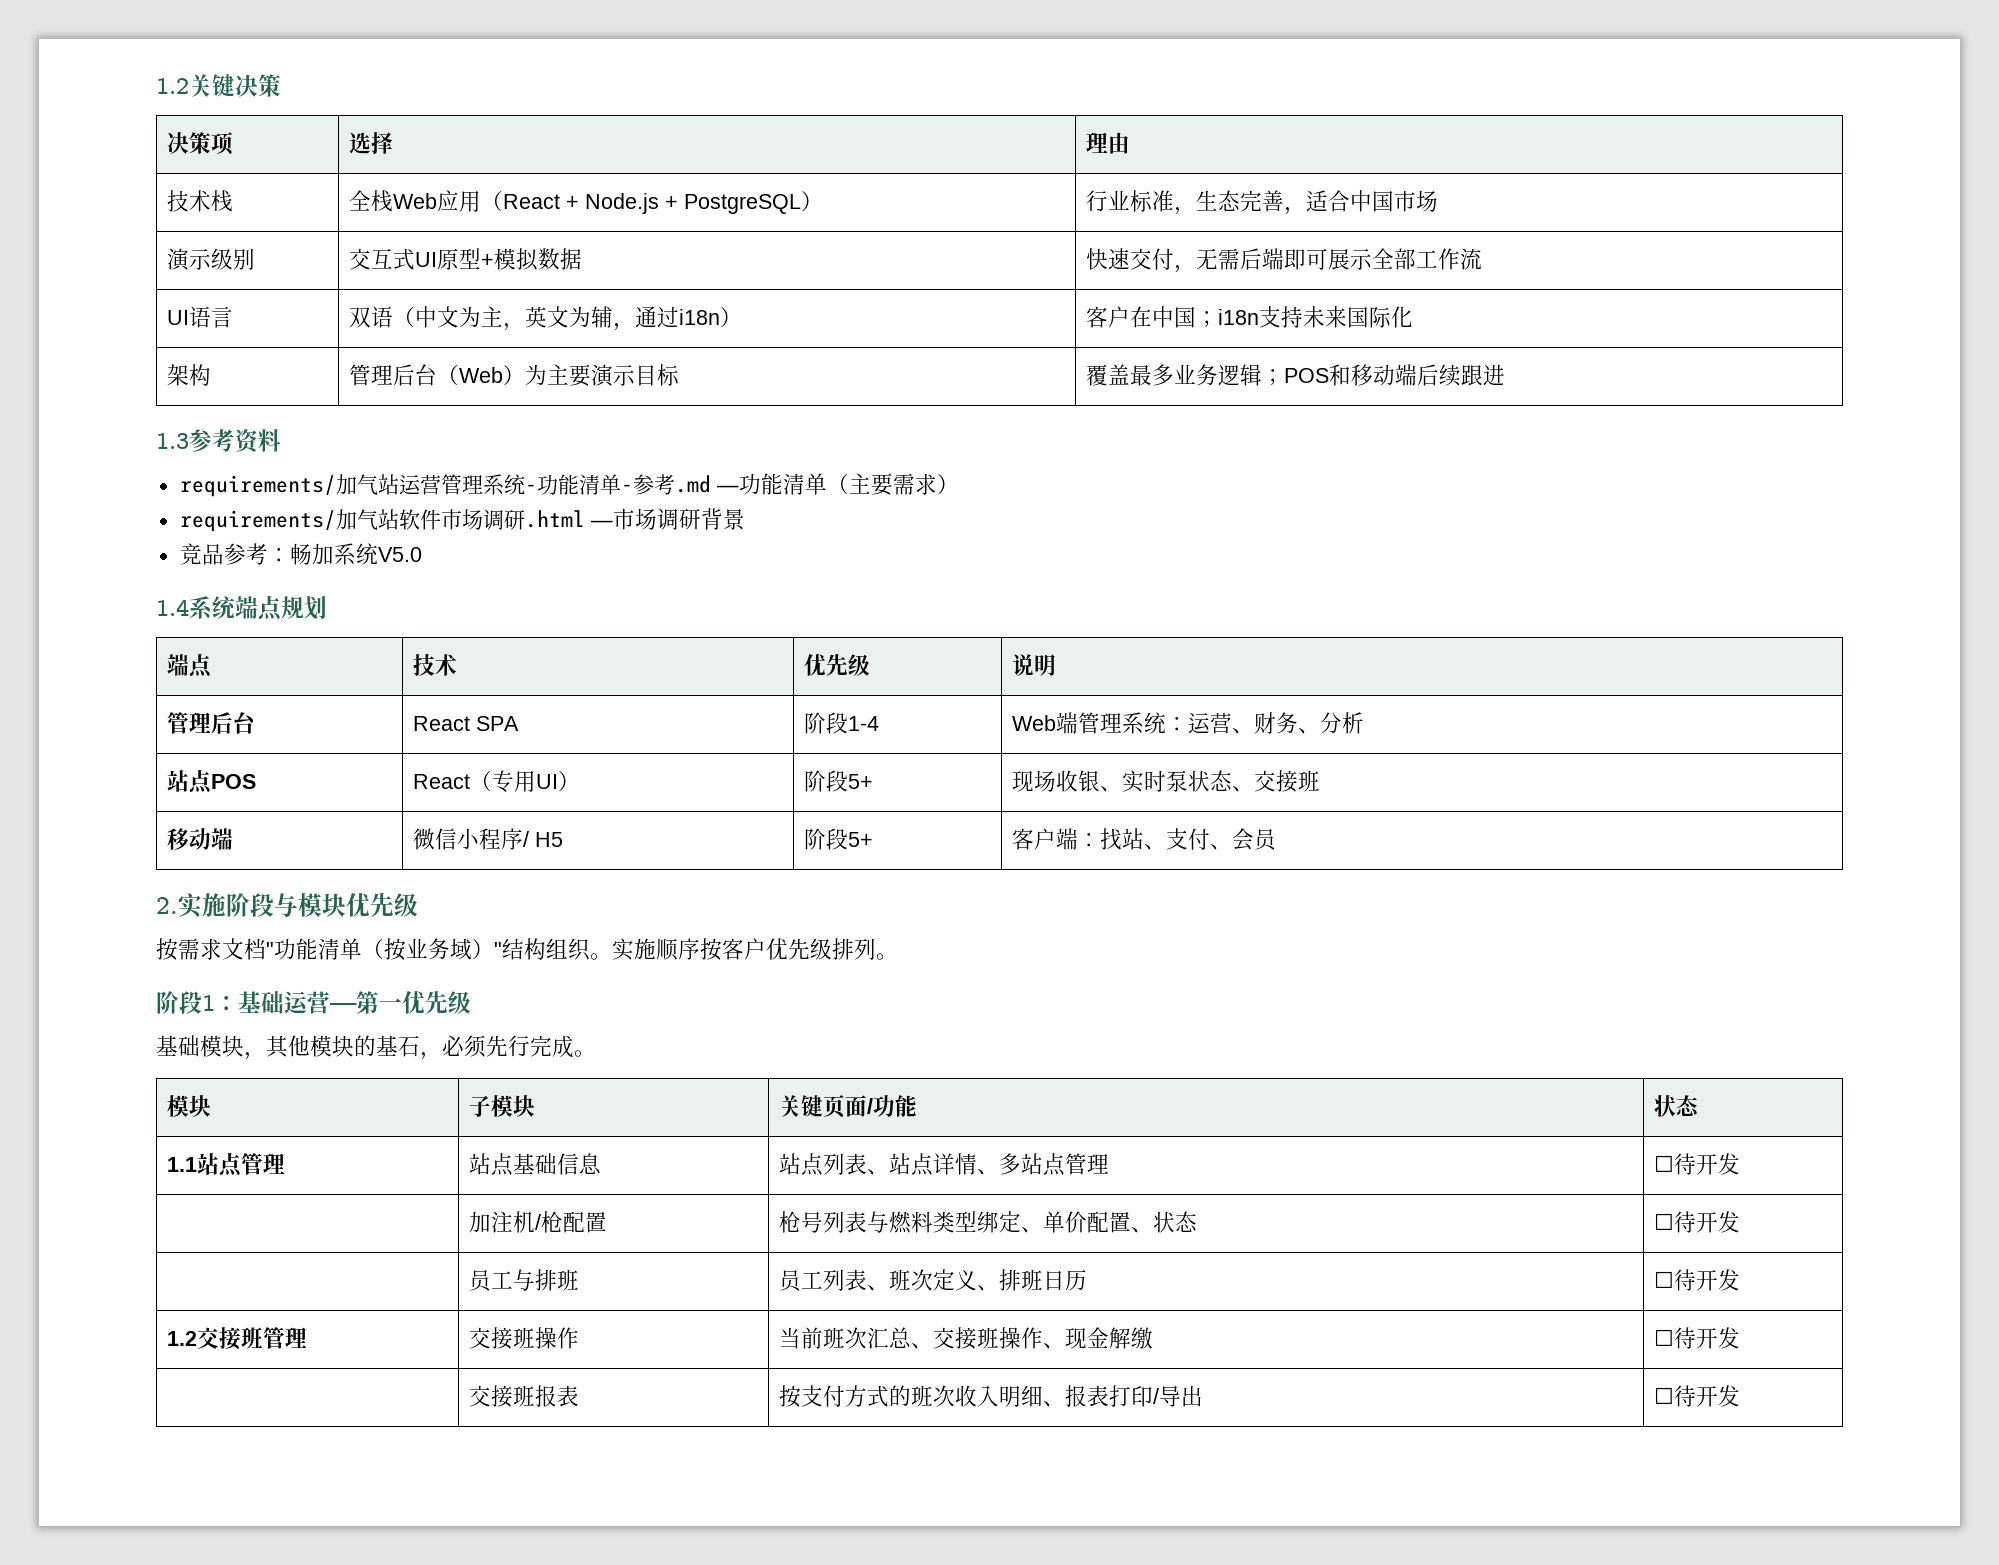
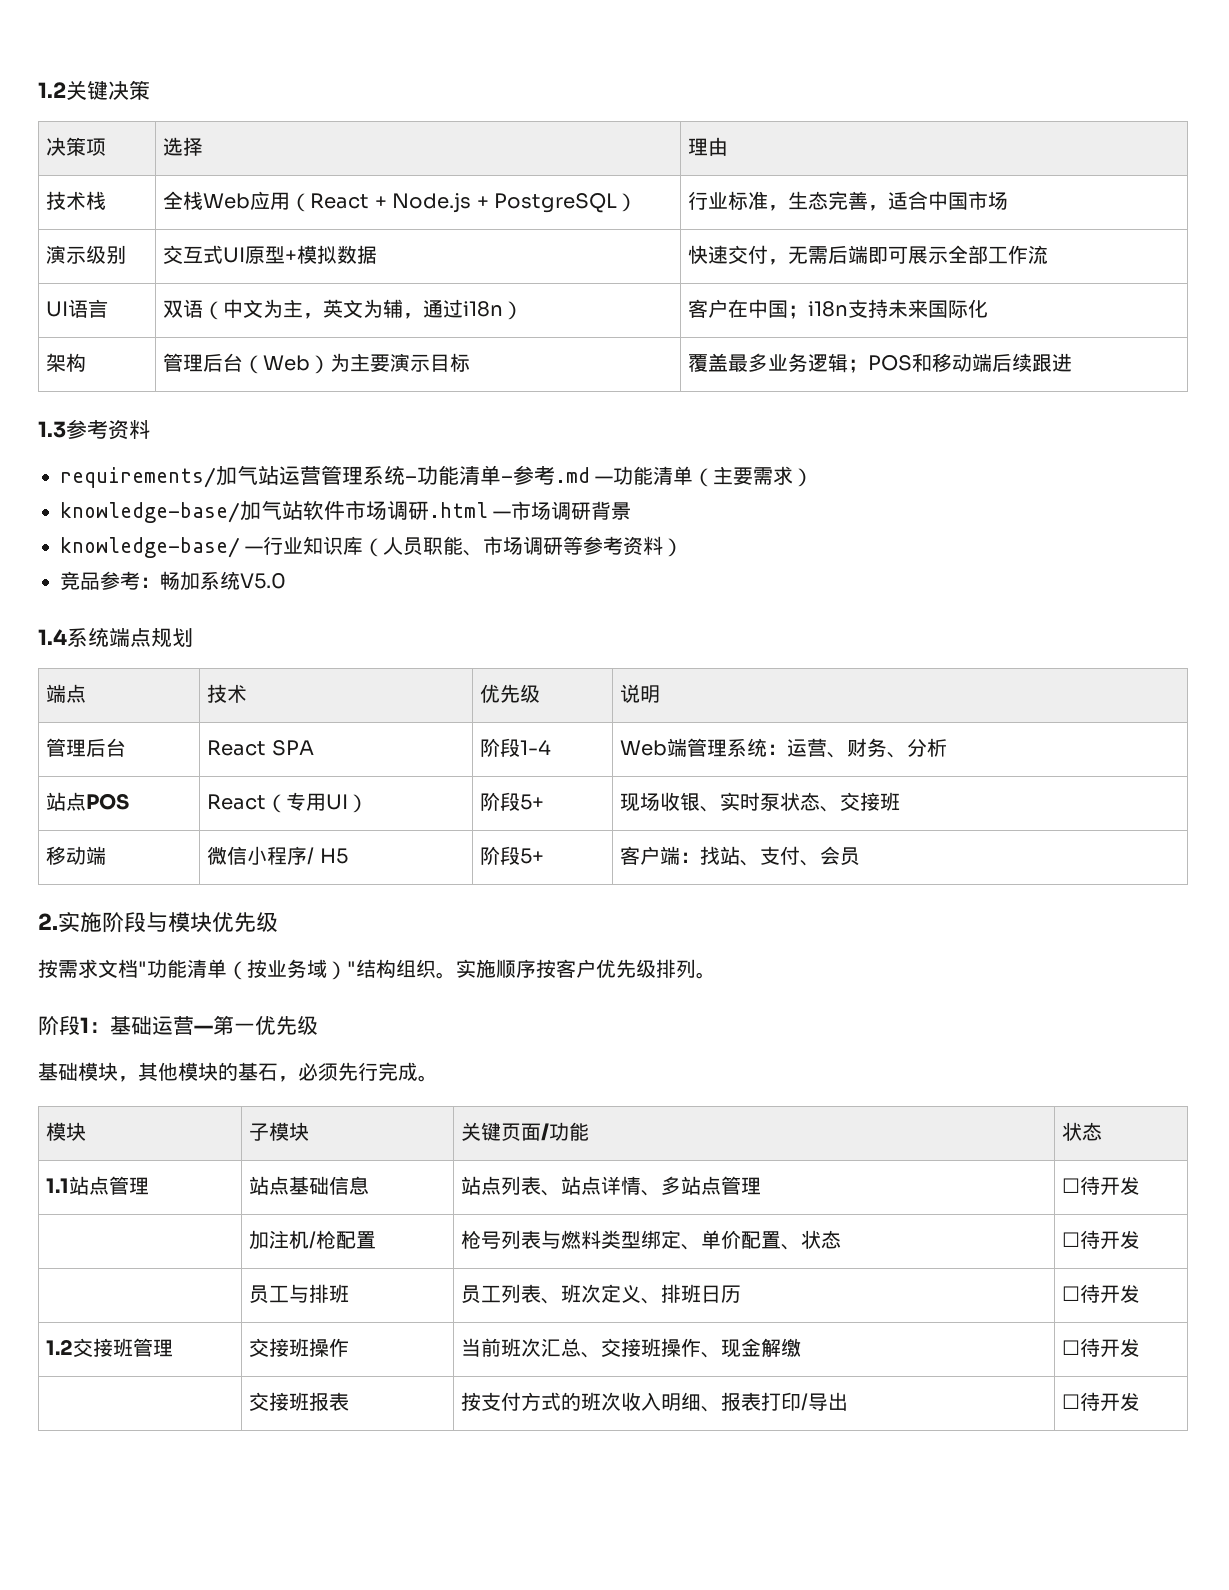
[179,510,336,532] requirements/ -> [60,502,240,523] knowledge-base/
(745, 519) none -> [60,536,684,558] // knowledge-base/ —行业知识库（人员职能、市场调研等参考资料）

